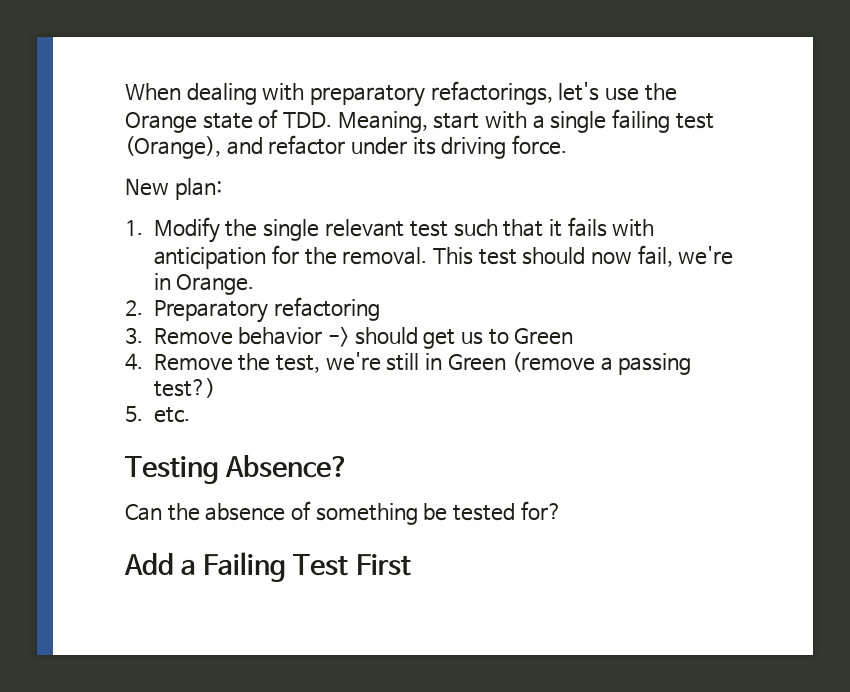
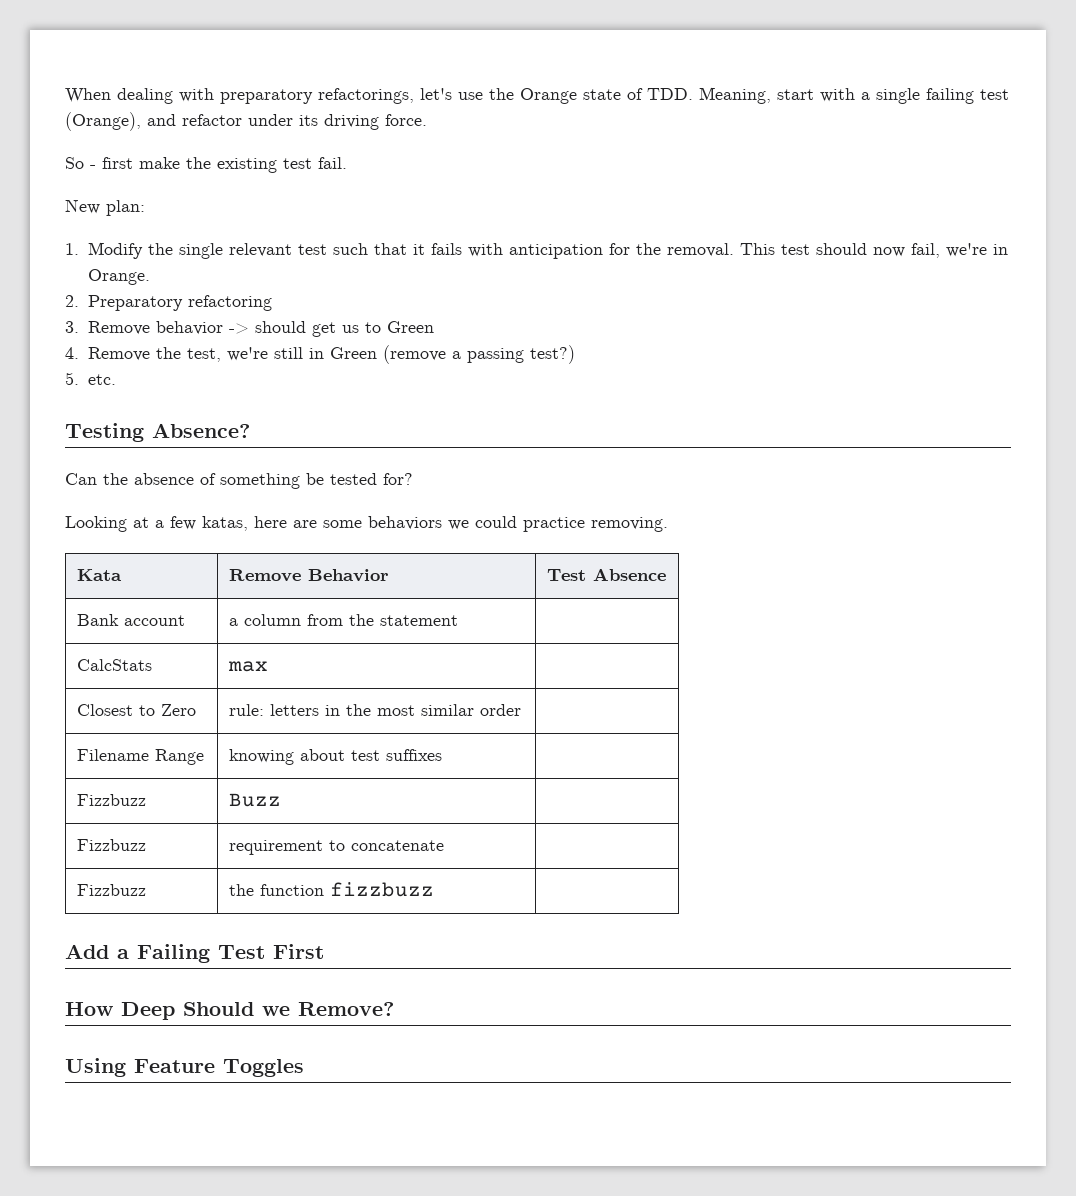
(567, 145) none -> [65,157,347,173] // So - first make the existing test fail.
(562, 510) none -> [65,516,668,532] [77,569,123,581] [229,569,390,582] [547,568,667,581] [77,614,186,626] [229,614,459,626] [77,659,153,671] [228,661,269,672] [77,704,197,716] [229,704,522,716] [77,749,205,765] [229,749,443,765] [77,794,147,806] [229,793,282,807] [77,839,147,851] [229,840,445,855] [77,884,147,896] [229,882,435,897] // Looking at a few katas, here are some behaviors we could practice removing. // Kata | Remove Behavior | Test Absence // Bank account | a column from the statement | // CalcStats | max | // Closest to Zero | rule: letters in the most similar order | // Filename Range | knowing about test suffixes | // Fizzbuzz | Buzz | // Fizzbuzz | requirement to concatenate | // Fizzbuzz | the function fizzbuzz |
(411, 565) none -> [65,1002,394,1020] [65,1058,304,1077] // How Deep Should we Remove? // Using Feature Toggles

